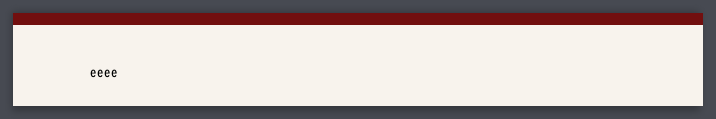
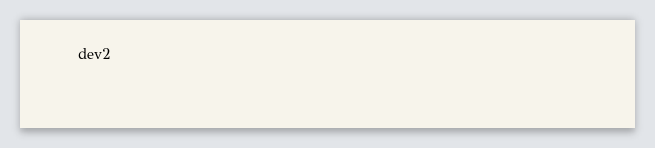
[90,69,118,78] eeee -> [78,48,111,59] dev2

